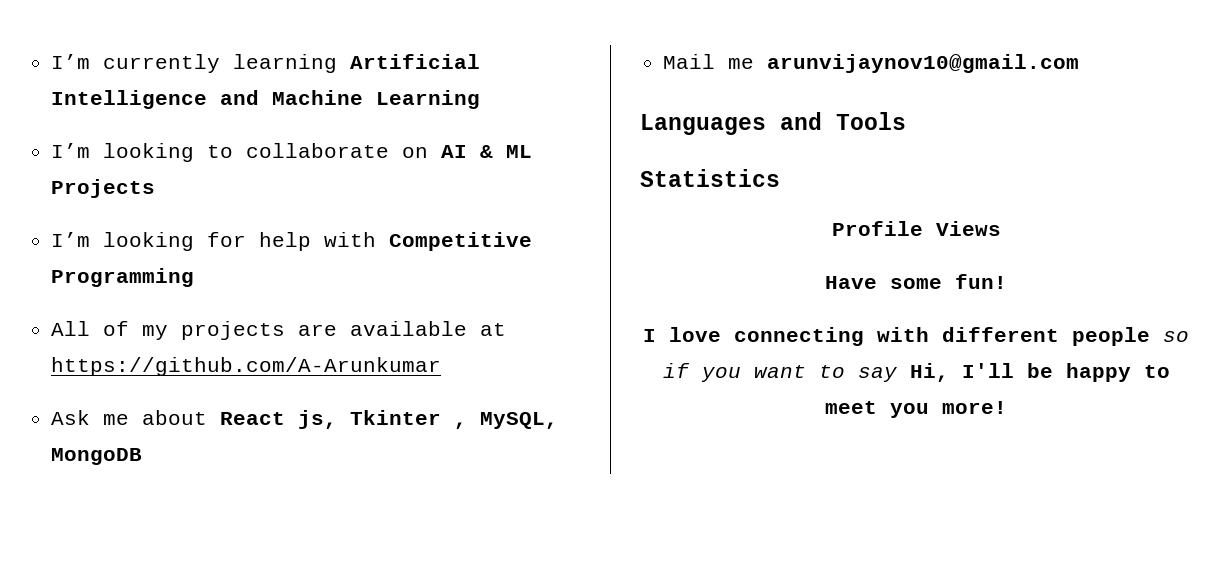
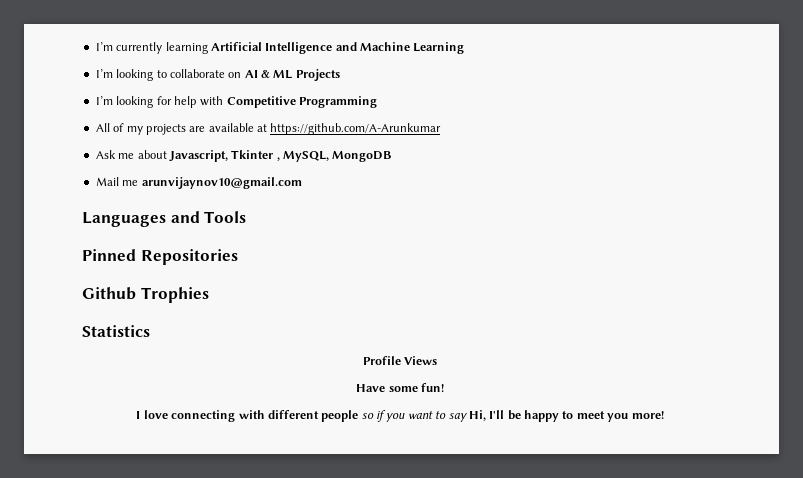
[220,410,338,429] React js, -> [168,150,228,162] Javascript,
(906, 121) none -> [82,249,238,265] [82,287,209,303] // Pinned Repositories // Github Trophies

